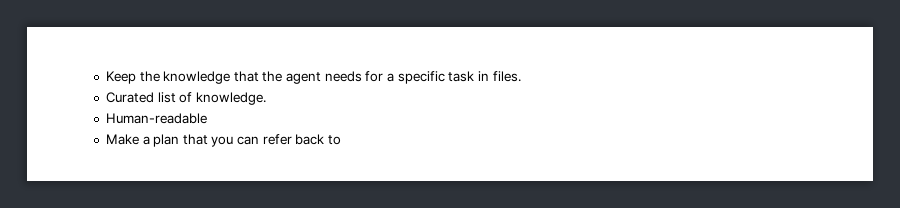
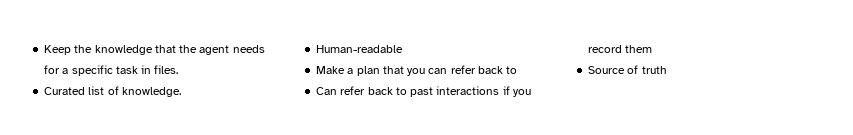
(342, 140) none -> [316,86,531,97] [588,45,653,53] [588,65,667,74] // Can refer back to past interactions if you record them // Source of truth

